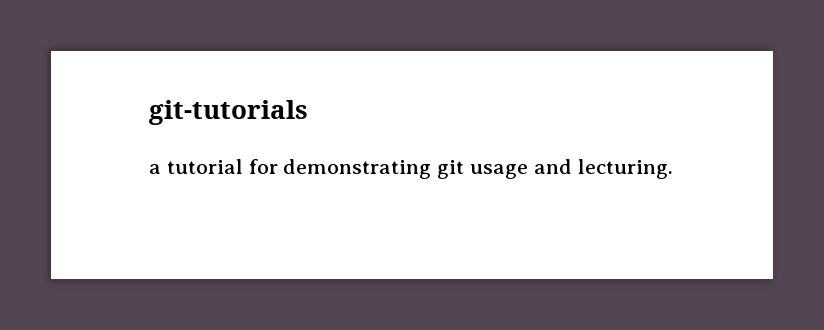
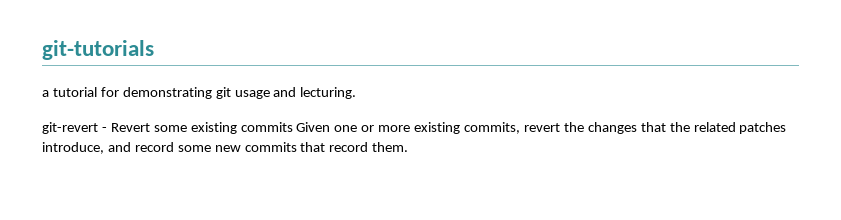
(673, 169) none -> [42,122,787,134] [42,142,409,154] // git-revert - Revert some existing commits Given one or more existing commits, revert the changes that the related patches introduce, and record some new commits that record them.

